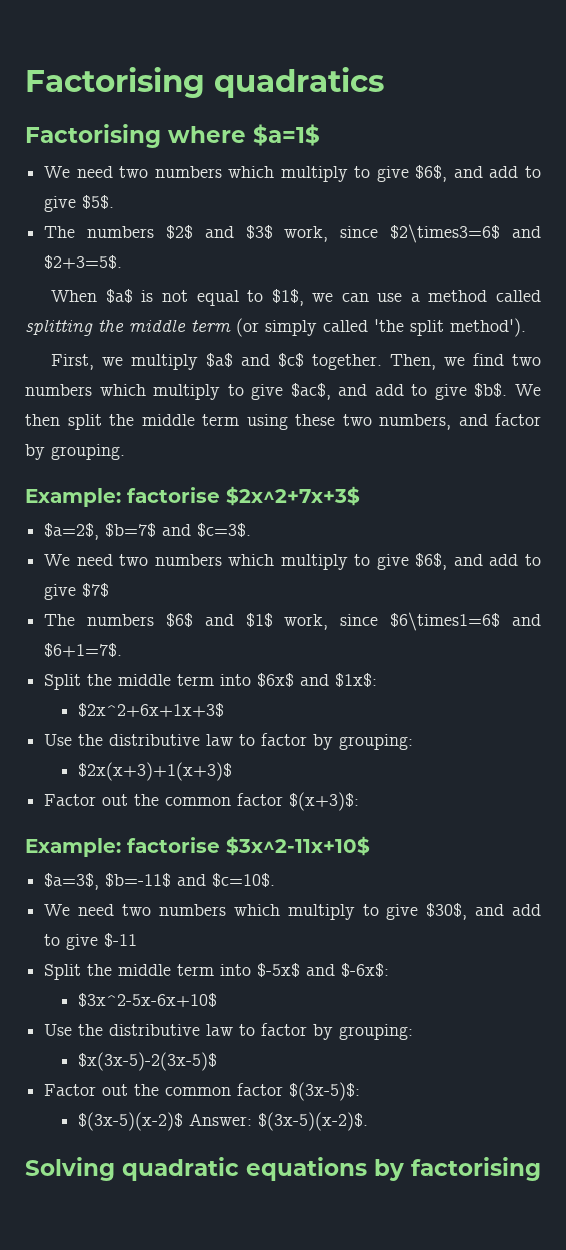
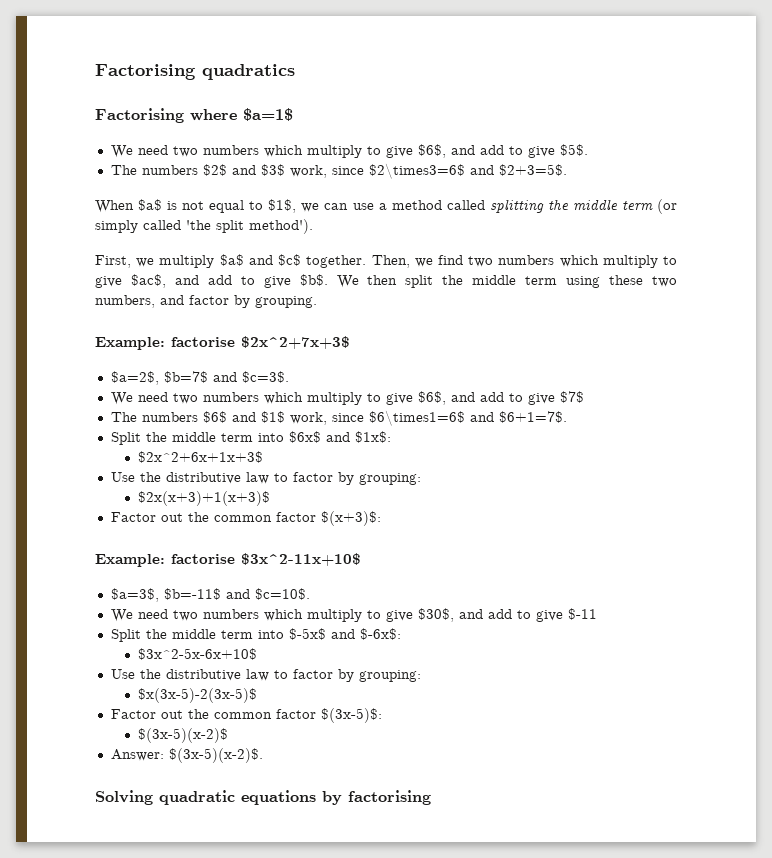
(184, 1121) none -> (229, 735) //

